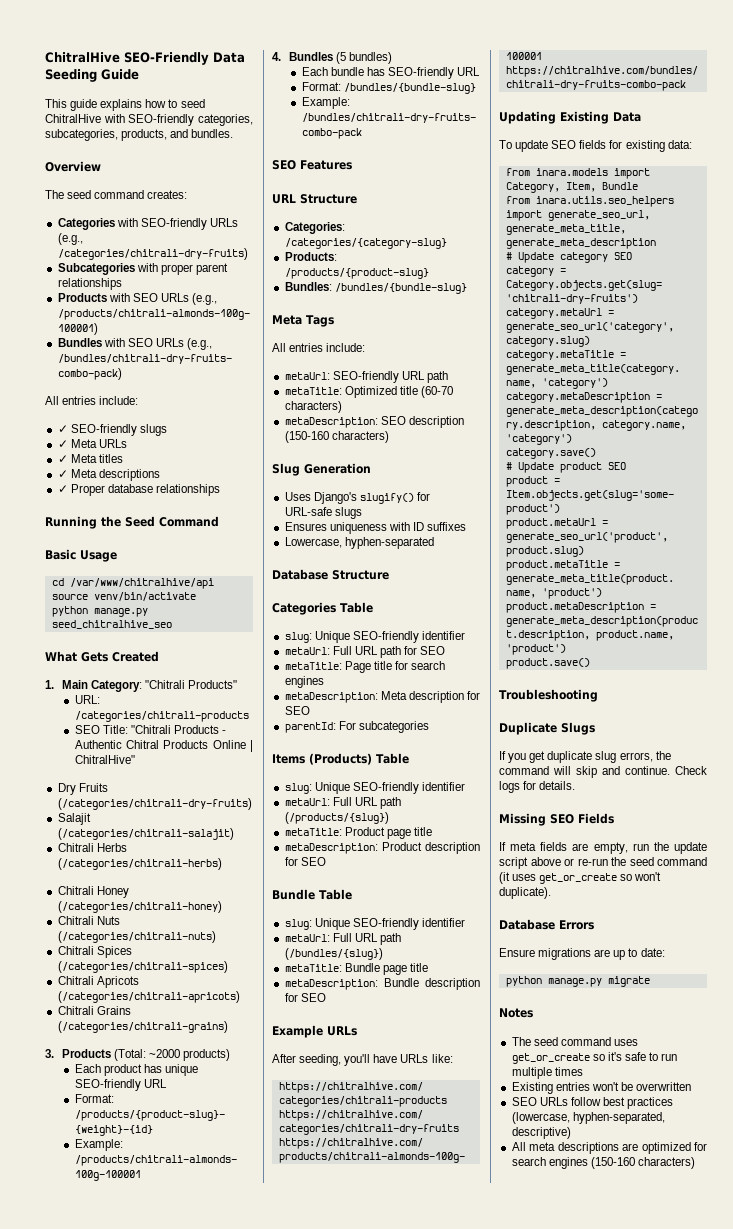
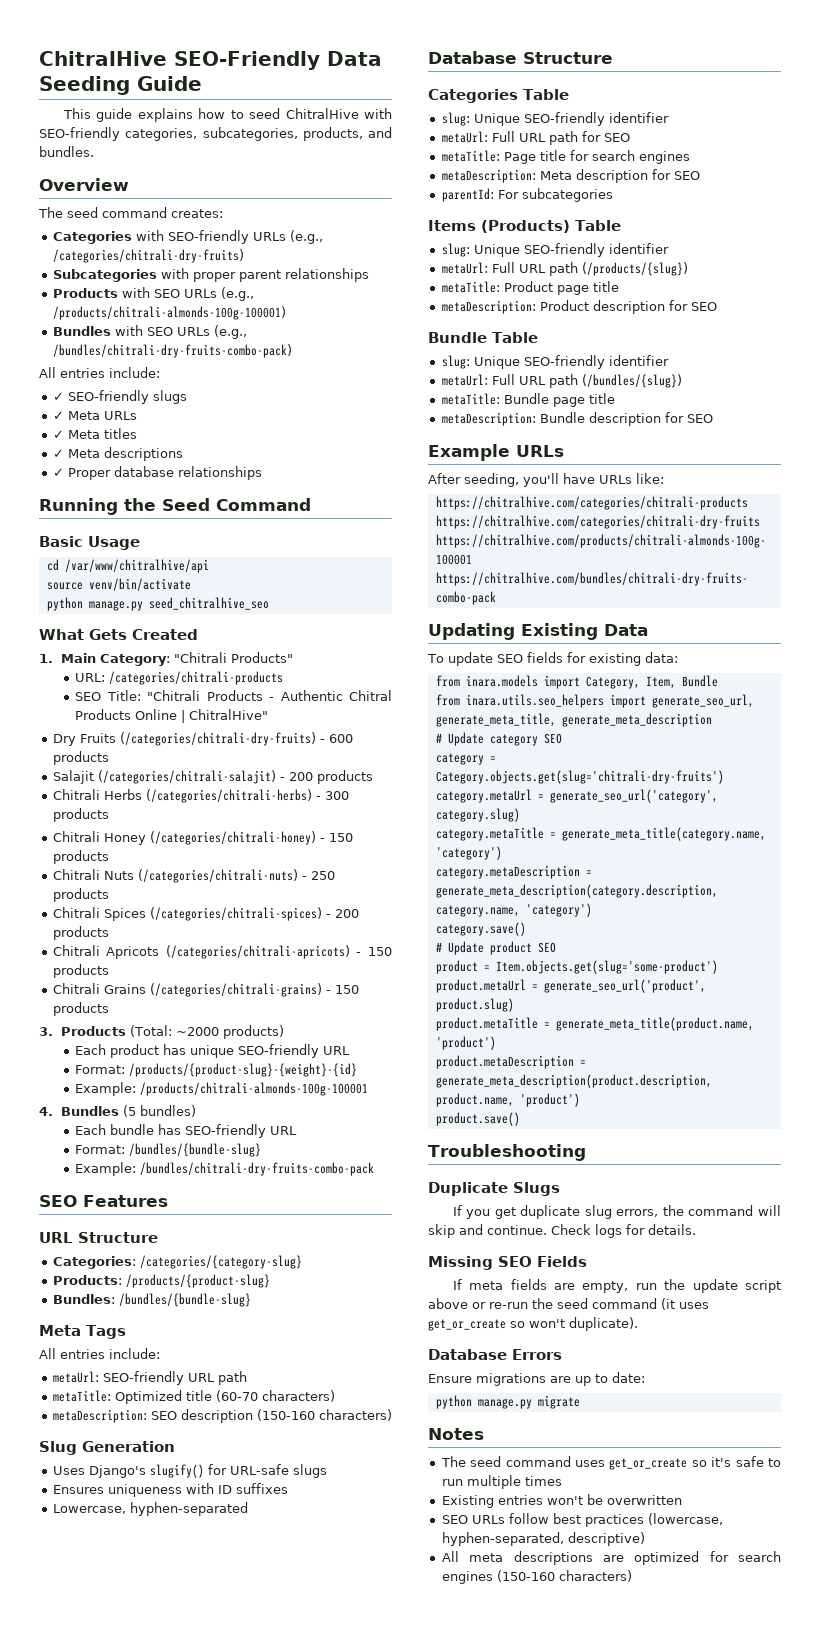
(252, 804) none -> [319,734,353,743] [52,751,109,765] - 600 products
(234, 834) none -> [279,770,373,784] - 200 products
(222, 864) none -> [315,791,349,800] [52,808,109,822] - 300 products
(222, 907) none -> [319,833,353,842] [52,850,109,864] - 150 products
(216, 937) none -> [301,871,335,880] [52,888,109,902] - 250 products
(228, 967) none -> [325,909,359,918] [52,926,109,940] - 200 products
(240, 997) none -> [356,947,392,956] [52,964,109,978] - 150 products
(228, 1027) none -> [325,985,359,994] [52,1002,109,1016] - 150 products

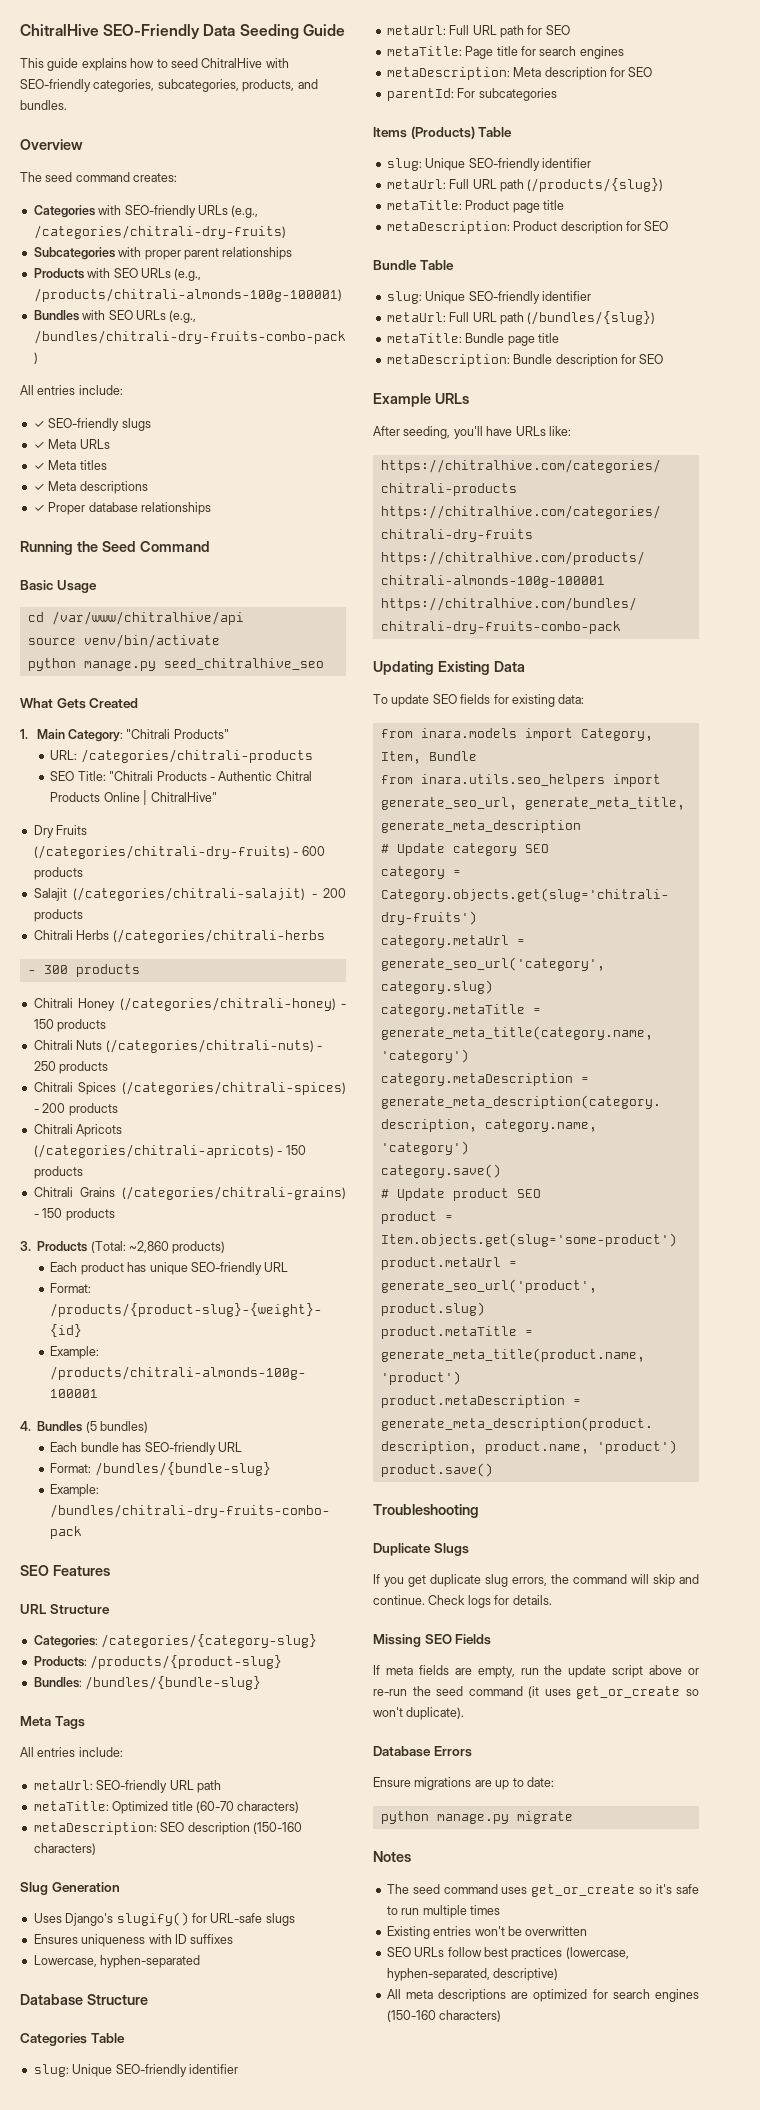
[145,789,312,803] (/categories/chitrali-herbs) -> [112,929,325,943] (/categories/chitrali-herbs //
[176,1027,220,1036] ~2000 -> [129,1241,169,1253] ~2,860

